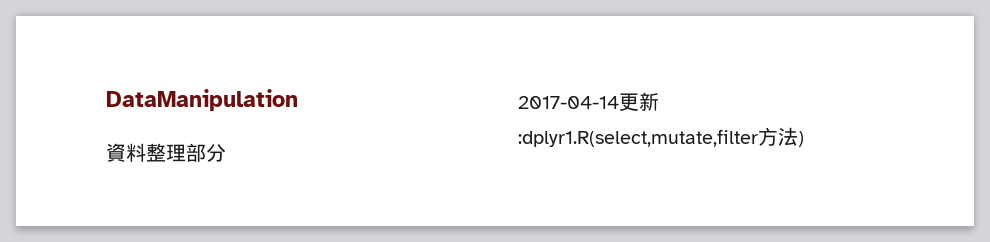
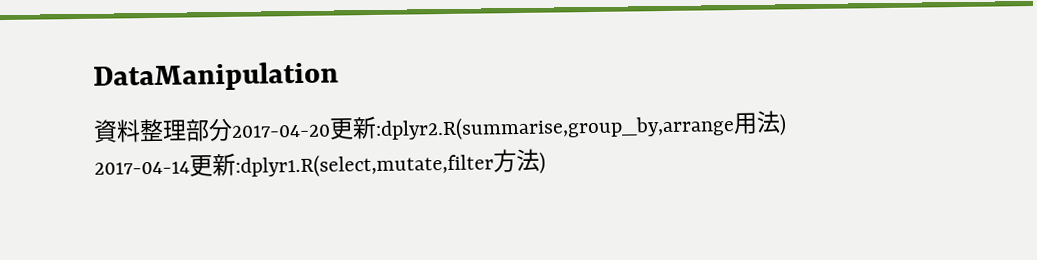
(226, 152) none -> [231,110,787,141] 2017-04-20更新:dplyr2.R(summarise,group_by,arrange用法)

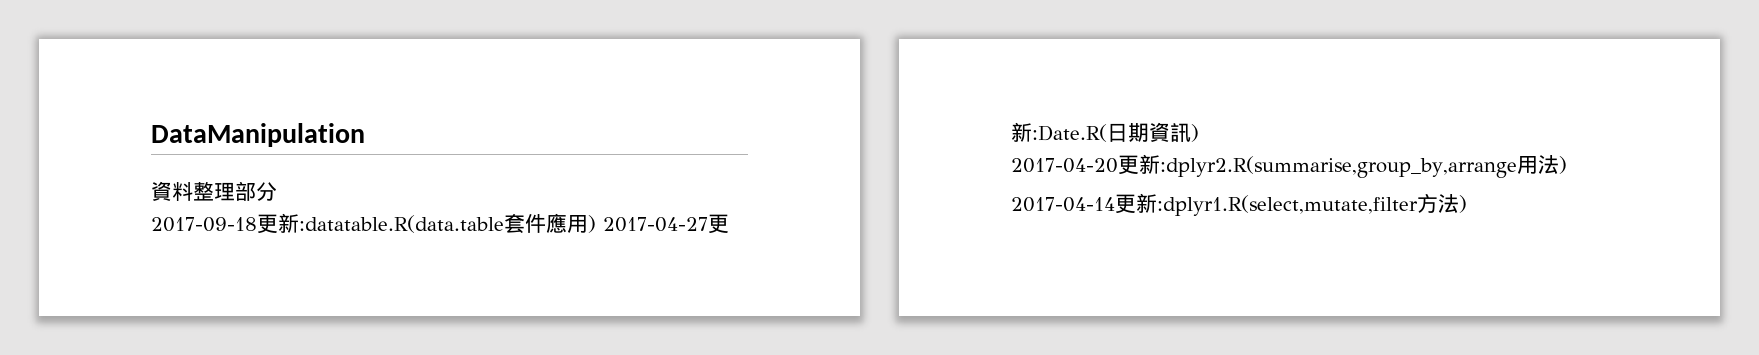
(233, 129) none -> [151,213,729,234] [1011,122,1199,142] // 2017-09-18更新:datatable.R(data.table套件應用) 2017-04-27更新:Date.R(日期資訊) //

